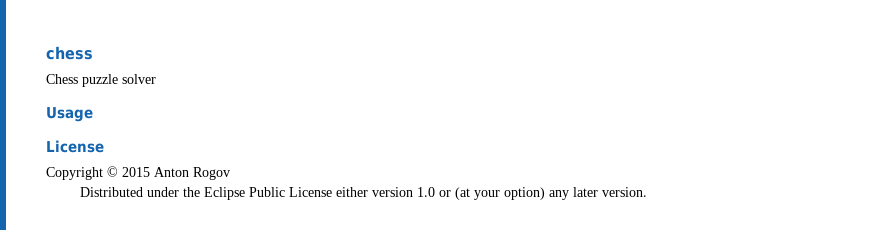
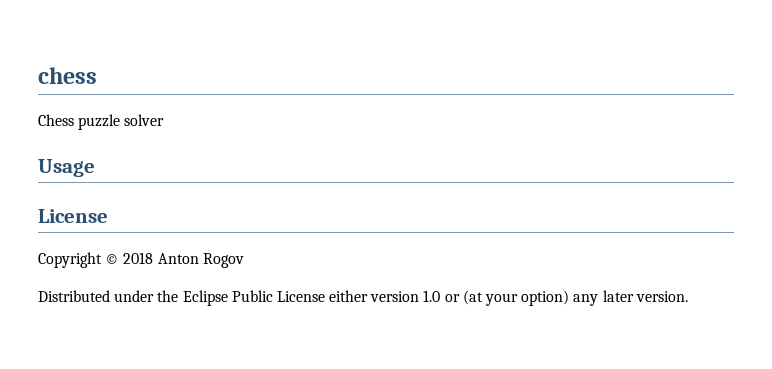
[122,167,150,177] 2015 -> [123,252,154,264] 2018

